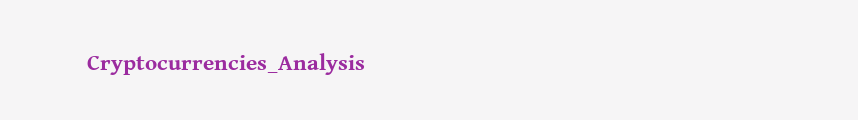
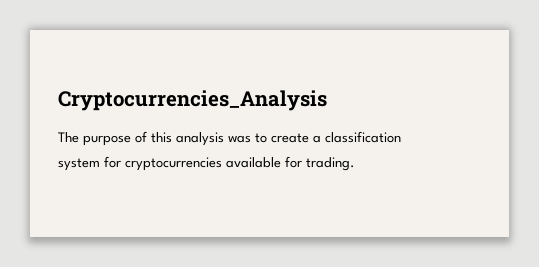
(365, 64) none -> [58,131,401,146] [58,156,355,171] // The purpose of this analysis was to create a classification system for cryptocurrencies available for trading.

